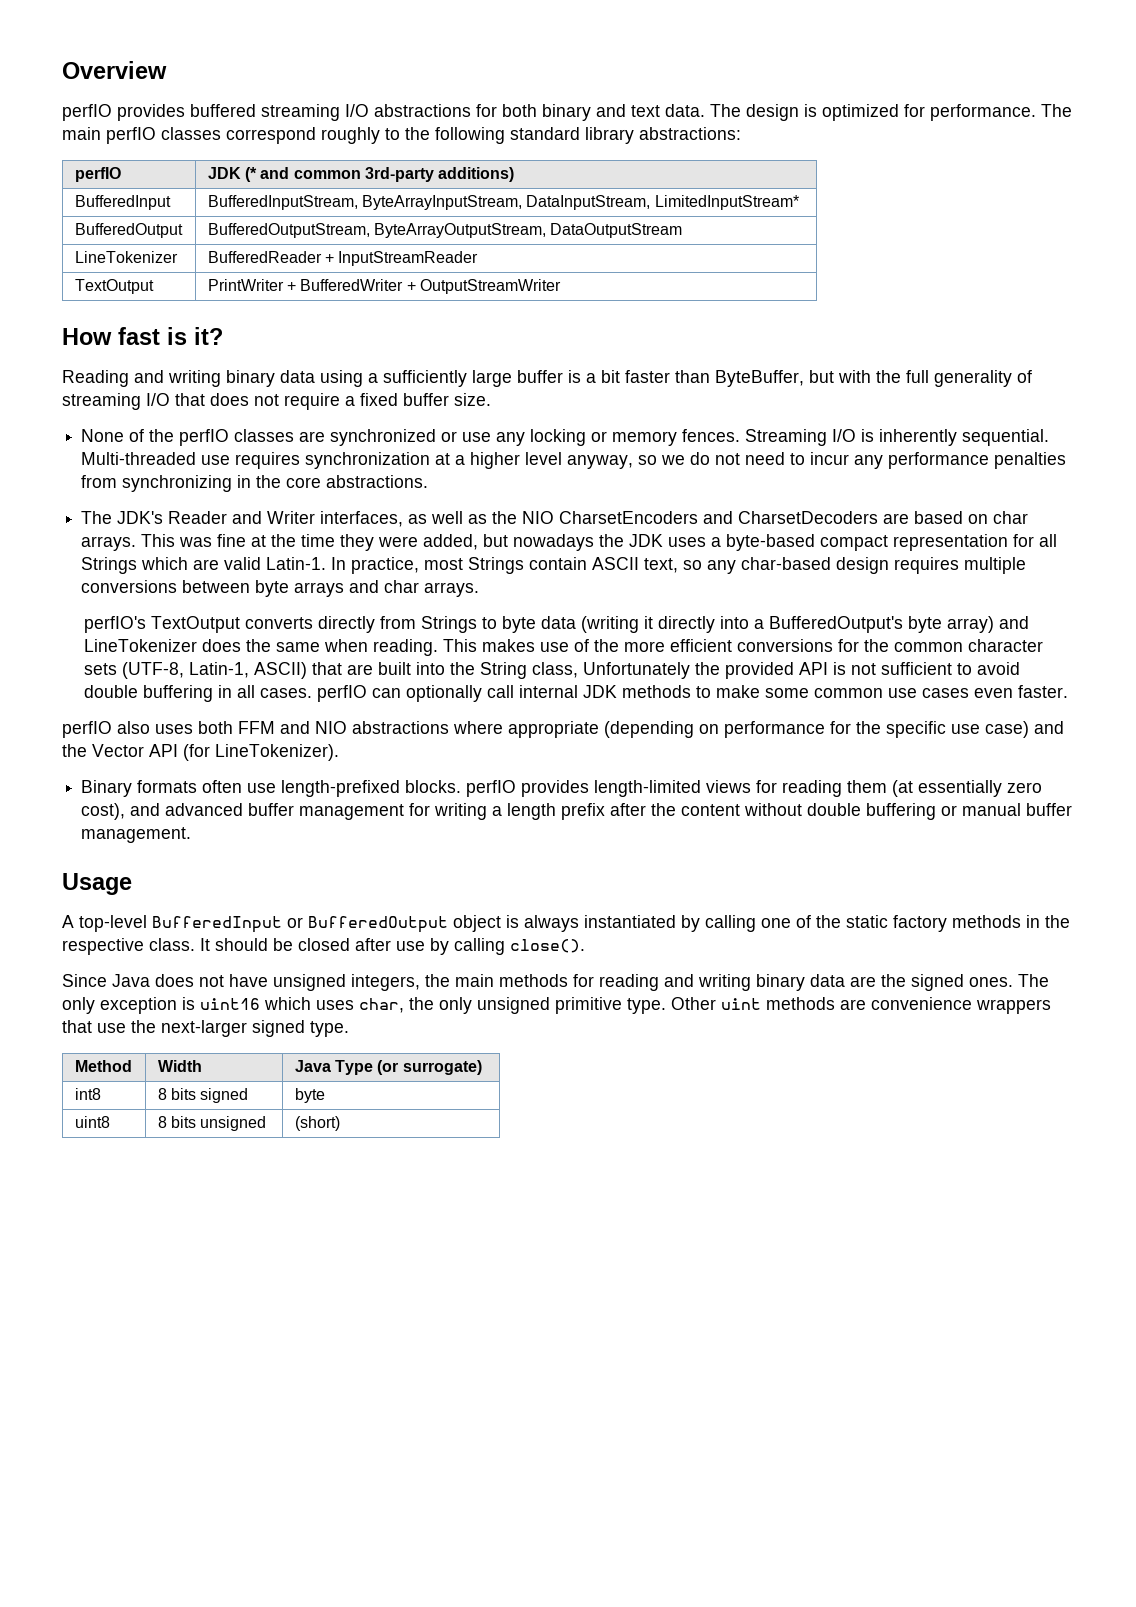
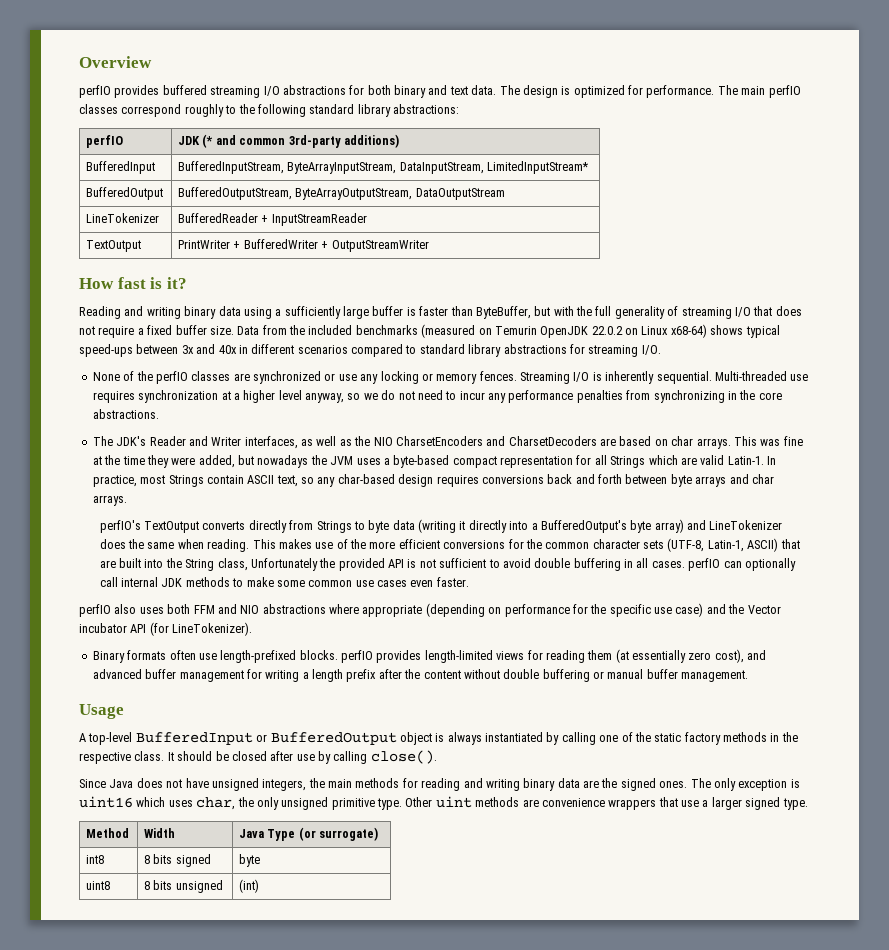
[586,370,620,383] a bit -> (416, 311) none
(491, 399) none -> [237,324,780,338] [79,344,661,357] Data from the included benchmarks (measured on Temurin OpenJDK 22.0.2 on Linux x68-64) shows typical speed-ups between 3x and 40x in different scenarios compared to standard library abstractions for streaming I/O.
[629,534,664,547] JDK -> [330,456,354,465] JVM
[964,557,1027,574] [81,580,178,593] multiple conversions -> [481,474,622,484] conversions back and forth
(144, 750) none -> [79,623,127,633] incubator
[131,1020,247,1037] the next-larger -> [702,797,742,810] a larger
[294,1116,340,1131] (short) -> [239,879,260,893] (int)

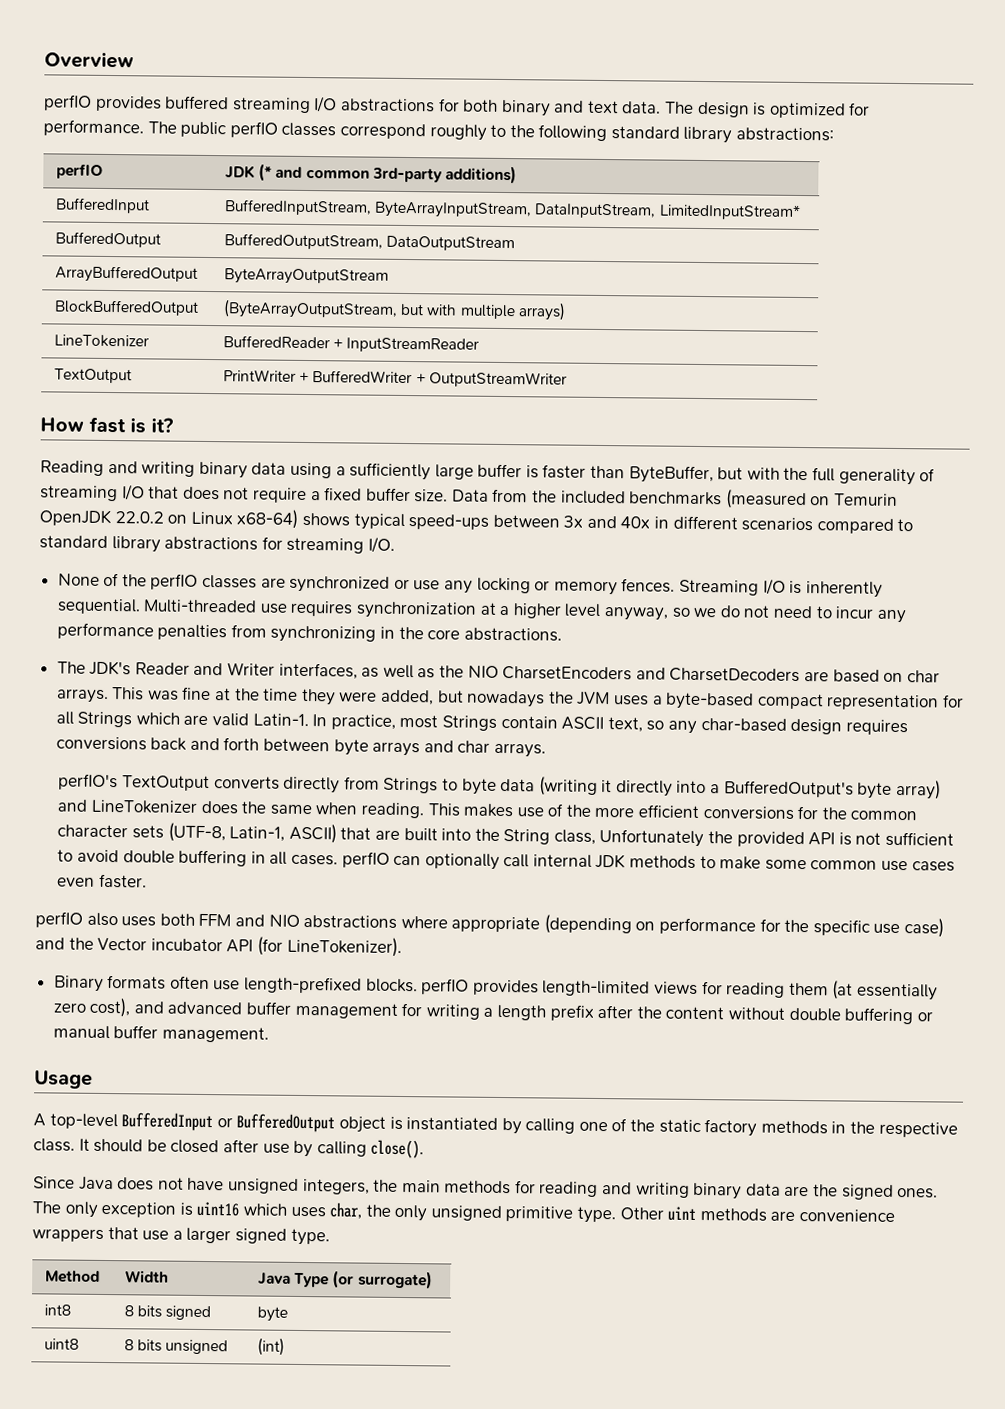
[741,86,766,95] main -> [180,121,227,138] public
[295,188,413,200] ByteArrayOutputStream, -> (383, 241) none
(505, 194) none -> [54,265,198,283] [223,268,389,285] [53,299,199,316] [222,299,566,321] // ArrayBufferedOutput | ByteArrayOutputStream // BlockBufferedOutput | (ByteArrayOutputStream, but with multiple arrays)
[447,732,482,745] always -> (403, 1123) none

